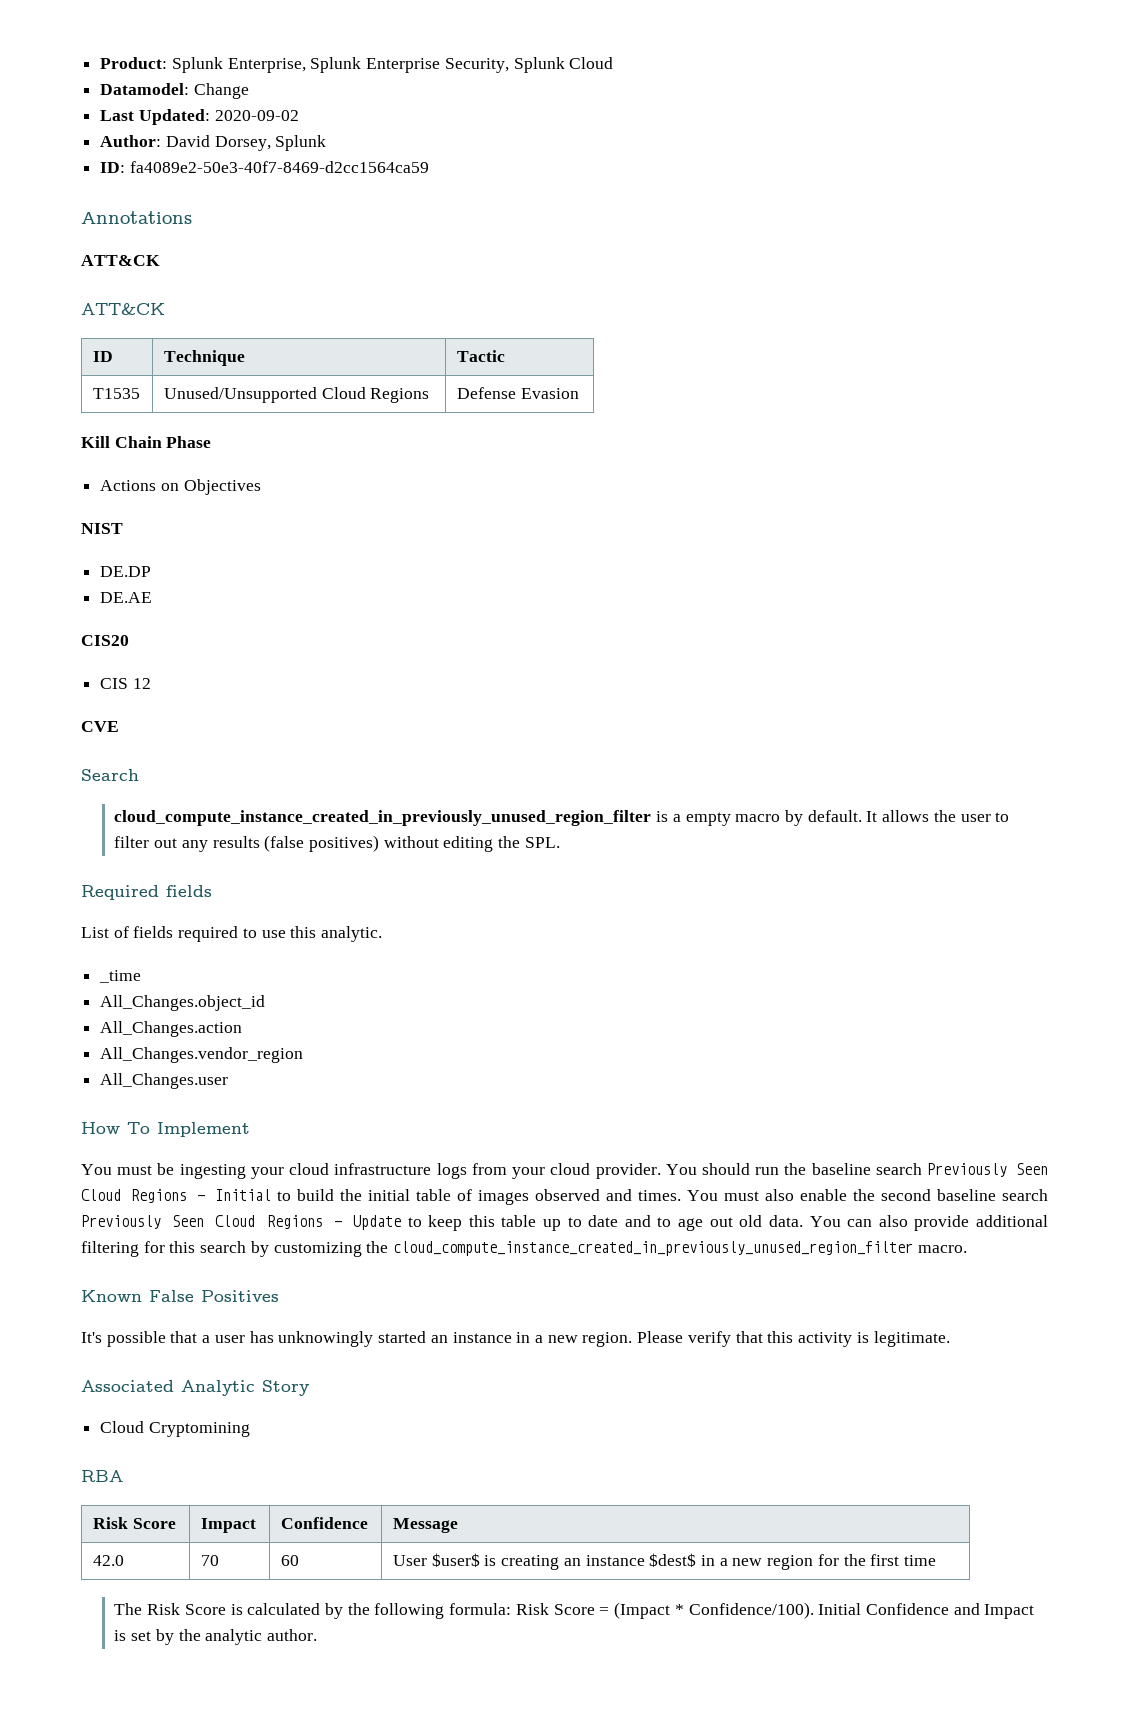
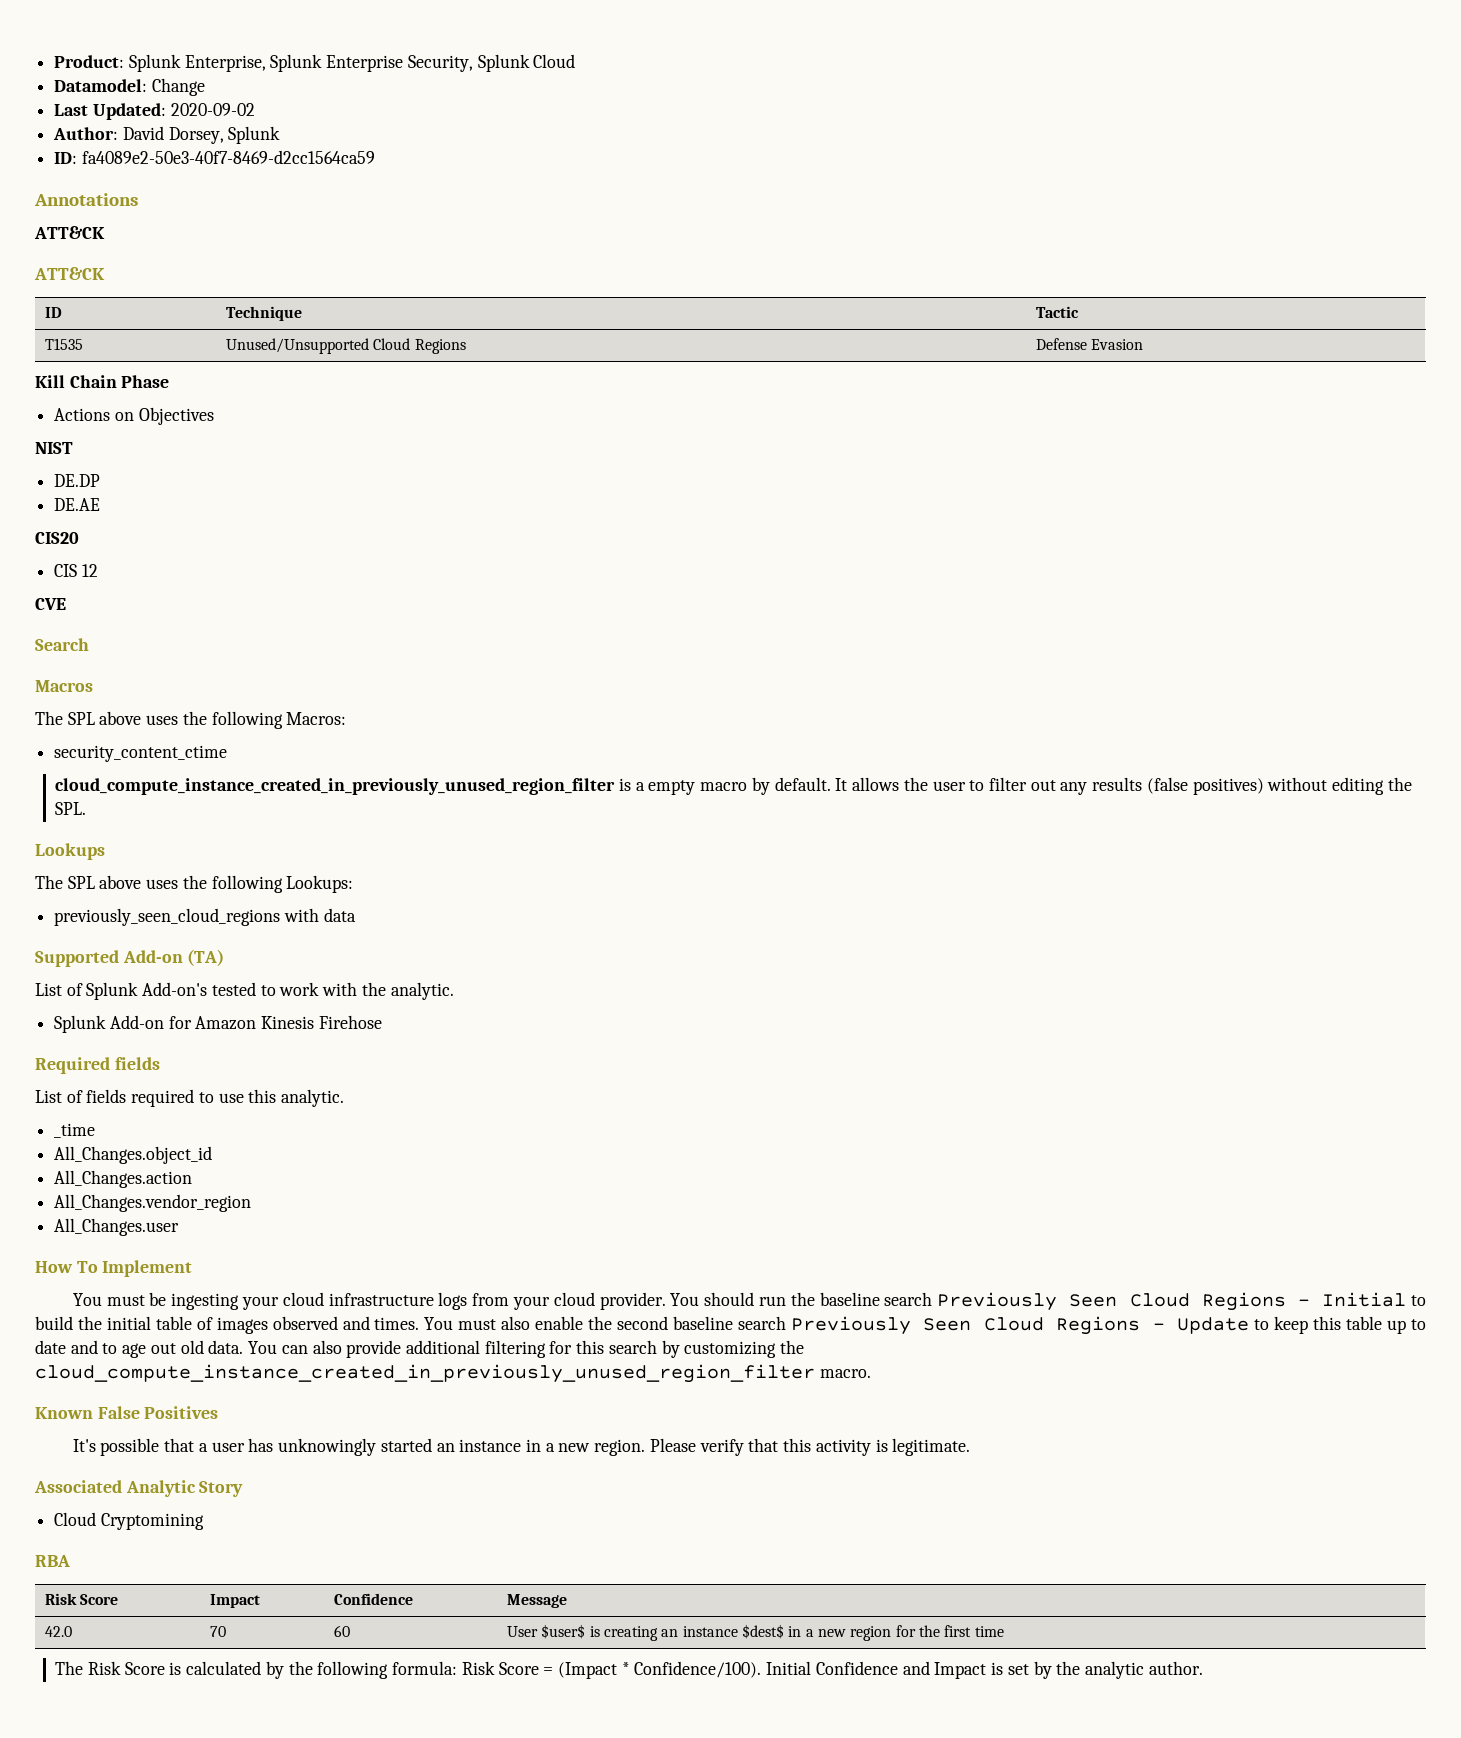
(139, 775) none -> [35,680,93,692] [35,711,347,729] [54,745,228,762] // Macros // The SPL above uses the following Macros: // security_content_ctime
(560, 842) none -> [35,843,105,860] [35,875,354,893] [54,908,356,926] [35,949,225,967] [35,982,454,1000] [54,1015,382,1033] // Lookups // The SPL above uses the following Lookups: // previously_seen_cloud_regions with data // Supported Add-on (TA) // List of Splunk Add-on's tested to work with the analytic. // Splunk Add-on for Amazon Kinesis Firehose

